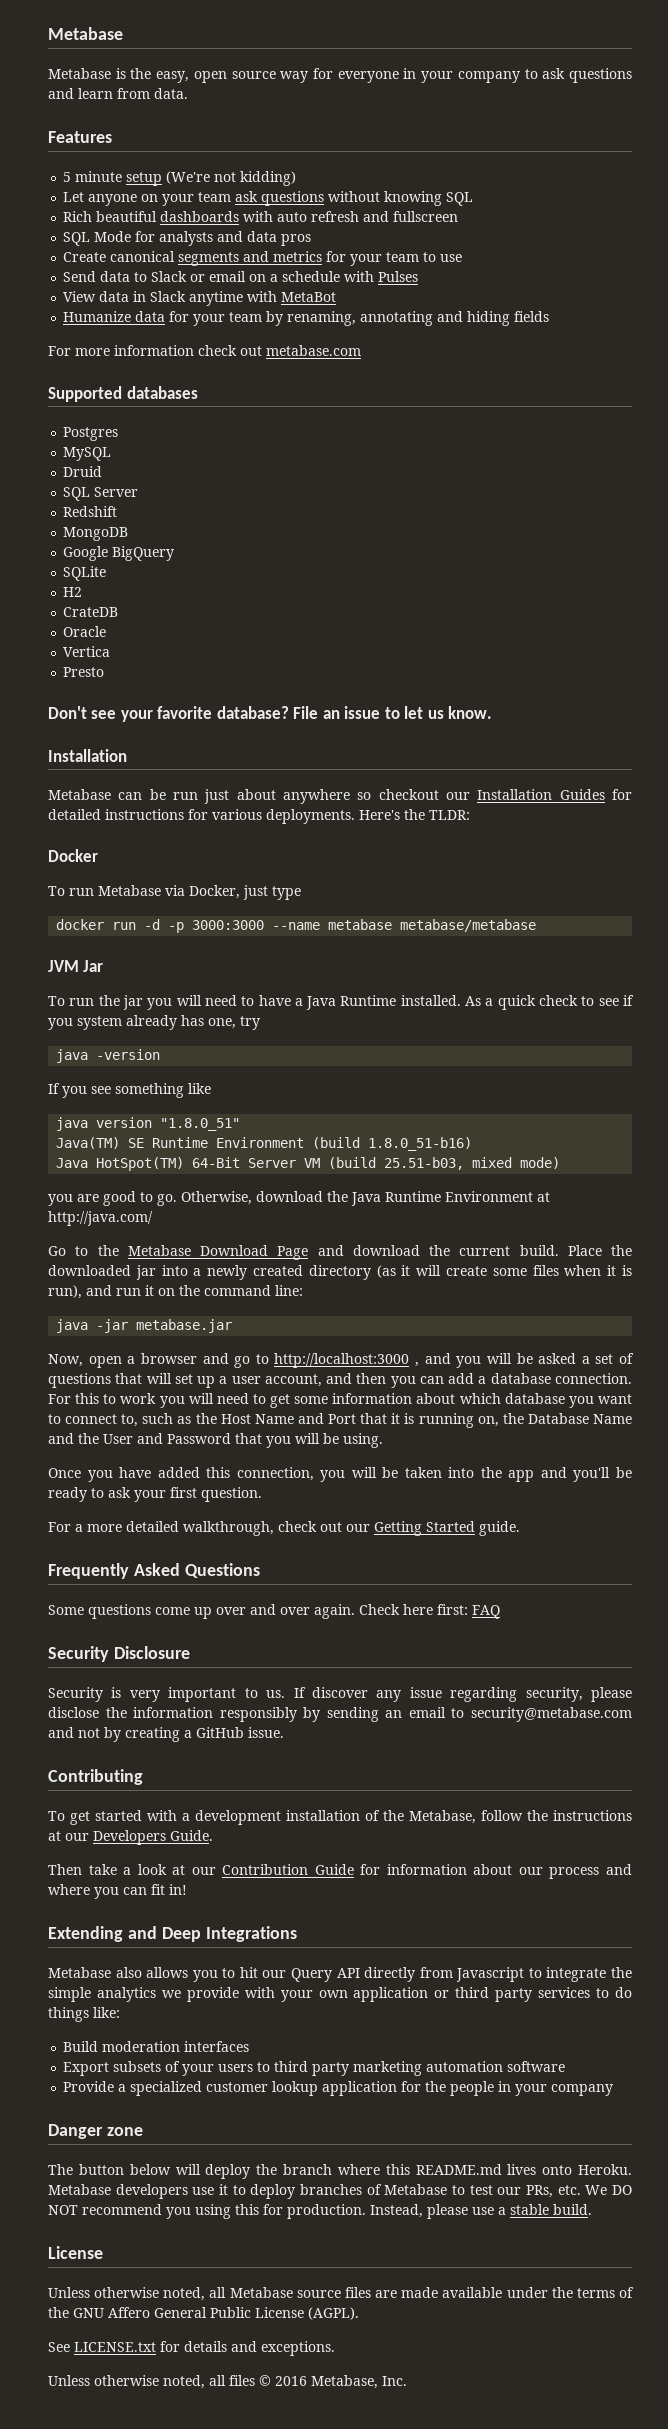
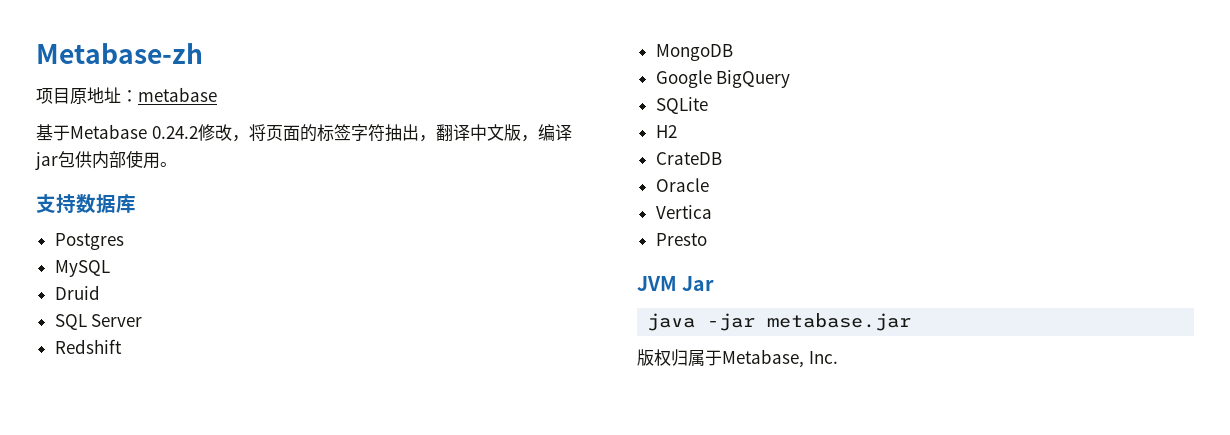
[48,27,123,40] [48,68,632,83] [48,88,188,99] [48,131,112,143] [63,171,297,186] [63,191,474,206] [63,211,459,222] [63,231,312,246] [63,251,463,266] [63,271,419,282] [63,291,337,306] [63,311,550,326] [48,345,361,356] [48,386,198,402] Metabase // Metabase is the easy, open source way for everyone in your company to ask questions and learn from data. // Features // 5 minute setup (We're not kidding) // Let anyone on your team ask questions without knowing SQL // Rich beautiful dashboards with auto refresh and fullscreen // SQL Mode for analysts and data pros // Create canonical segments and metrics for your team to use // Send data to Slack or email on a schedule with Pulses // View data in Slack anytime with MetaBot // Humanize data for your team by renaming, annotating and hiding fields // For more information check out metabase.com // Supported databases -> [36,43,203,64] [36,87,217,104] [36,124,572,142] [35,150,177,170] [36,194,136,214] Metabase-zh // 项目原地址：metabase // 基于Metabase 0.24.2修改，将页面的标签字符抽出，翻译中文版，编译jar包供内部使用。 // 支持数据库
[48,706,493,722] [48,749,127,762] [48,789,632,804] [48,809,470,824] [48,849,98,862] [48,885,301,900] [56,919,537,933] [48,960,104,972] [48,995,634,1010] [48,1015,260,1030] [56,1049,161,1063] [48,1083,211,1098] [56,1117,241,1131] [56,1137,473,1151] [56,1157,561,1171] [48,1191,550,1206] [48,1211,153,1226] [48,1245,632,1260] [48,1265,632,1280] [48,1285,303,1299] [56,1319,233,1333] [48,1353,634,1368] [48,1373,632,1388] [48,1393,632,1408] [48,1413,633,1428] [48,1433,383,1448] [48,1467,633,1482] [48,1487,262,1502] [48,1521,520,1536] [48,1563,260,1579] [48,1604,500,1619] [48,1646,190,1662] [48,1687,632,1702] [48,1707,632,1722] [48,1727,284,1742] [48,1769,143,1785] [48,1810,632,1825] [48,1830,213,1845] [48,1864,633,1879] [48,1884,187,1899] [48,1926,297,1942] [48,1967,632,1982] [48,1987,632,2002] [48,2007,120,2022] [63,2041,250,2052] [63,2061,566,2076] [63,2081,614,2096] [48,2124,143,2139] [48,2164,632,2179] [48,2184,632,2199] [48,2204,592,2219] [48,2246,103,2259] [48,2287,634,2301] [48,2307,359,2320] [48,2341,335,2356] [48,2375,307,2389] Don't see your favorite database? File an issue to let us know. // Installation // Metabase can be run just about anywhere so checkout our Installation Guides for detailed instructions for various deployments. Here's the TLDR: // Docker // To run Metabase via Docker, just type // docker run -d -p 3000:3000 --name metabase metabase/metabase // JVM Jar // To run the jar you will need to have a Java Runtime installed. As a quick check to see if you system already has one, try // java -version // If you see something like // java version "1.8.0_51" // Java(TM) SE Runtime Environment (build 1.8.0_51-b16) // Java HotSpot(TM) 64-Bit Server VM (build 25.51-b03, mixed mode) // you are good to go. Otherwise, download the Java Runtime Environment at http://java.com/ // Go to the Metabase Download Page and download the current build. Place the downloaded jar into a newly created directory (as it will create some files when it is run), and run it on the command line: // java -jar metabase.jar // Now, open a browser and go to http://localhost:3000 , and you will be asked a set of questions that will set up a user account, and then you can add a database connection. For this to work you will need to get some information about which database you want to connect to, such as the Host Name and Port that it is running on, the Database Name and the User and Password that you will be using. // Once you have added this connection, you will be taken into the app and you'll be ready to ask your first question. // For a more detailed walkthrough, check out our Getting Started guide. // Frequently Asked Questions // Some questions come up over and over again. Check here first: FAQ // Security Disclosure // Security is very important to us. If discover any issue regarding security, please disclose the information responsibly by sending an email to security@metabase.com and not by creating a GitHub issue. // Contributing // To get started with a development installation of the Metabase, follow the instructions at our Developers Guide. // Then take a look at our Contribution Guide for information about our process and where you can fit in! // Extending and Deep Integrations // Metabase also allows you to hit our Query API directly from Javascript to integrate the simple analytics we provide with your own application or third party services to do things like: // Build moderation interfaces // Export subsets of your users to third party marketing automation software // Provide a specialized customer lookup application for the people in your company // Danger zone // The button below will deploy the branch where this README.md lives onto Heroku. Metabase developers use it to deploy branches of Metabase to test our PRs, etc. We DO NOT recommend you using this for production. Instead, please use a stable build. // License // Unless otherwise noted, all Metabase source files are made available under the terms of the GNU Affero General Public License (AGPL). // See LICENSE.txt for details and exceptions. // Unless otherwise noted, all files © 2016 -> [637,276,715,291] [647,313,912,331] [637,349,722,366] JVM Jar // java -jar metabase.jar // 版权归属于

